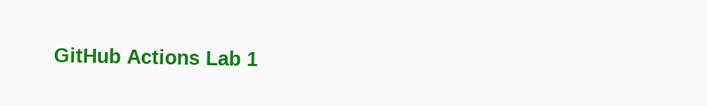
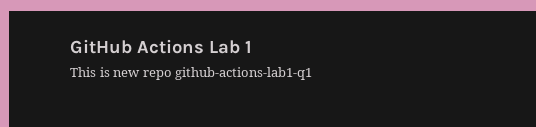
(258, 59) none -> [70,67,313,80] // This is new repo github-actions-lab1-q1

